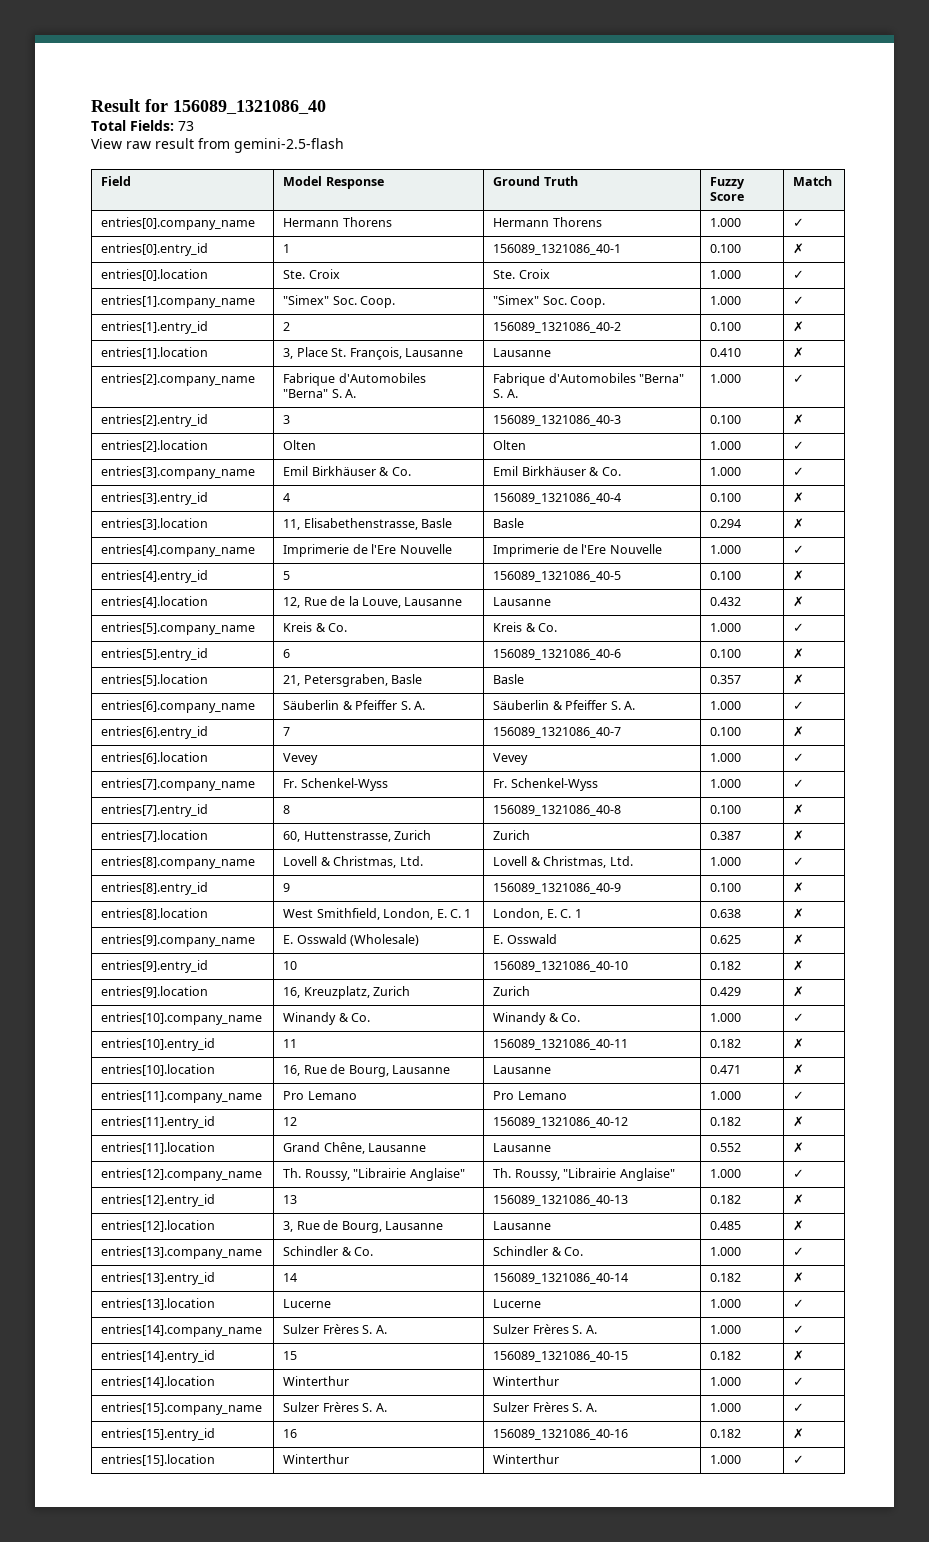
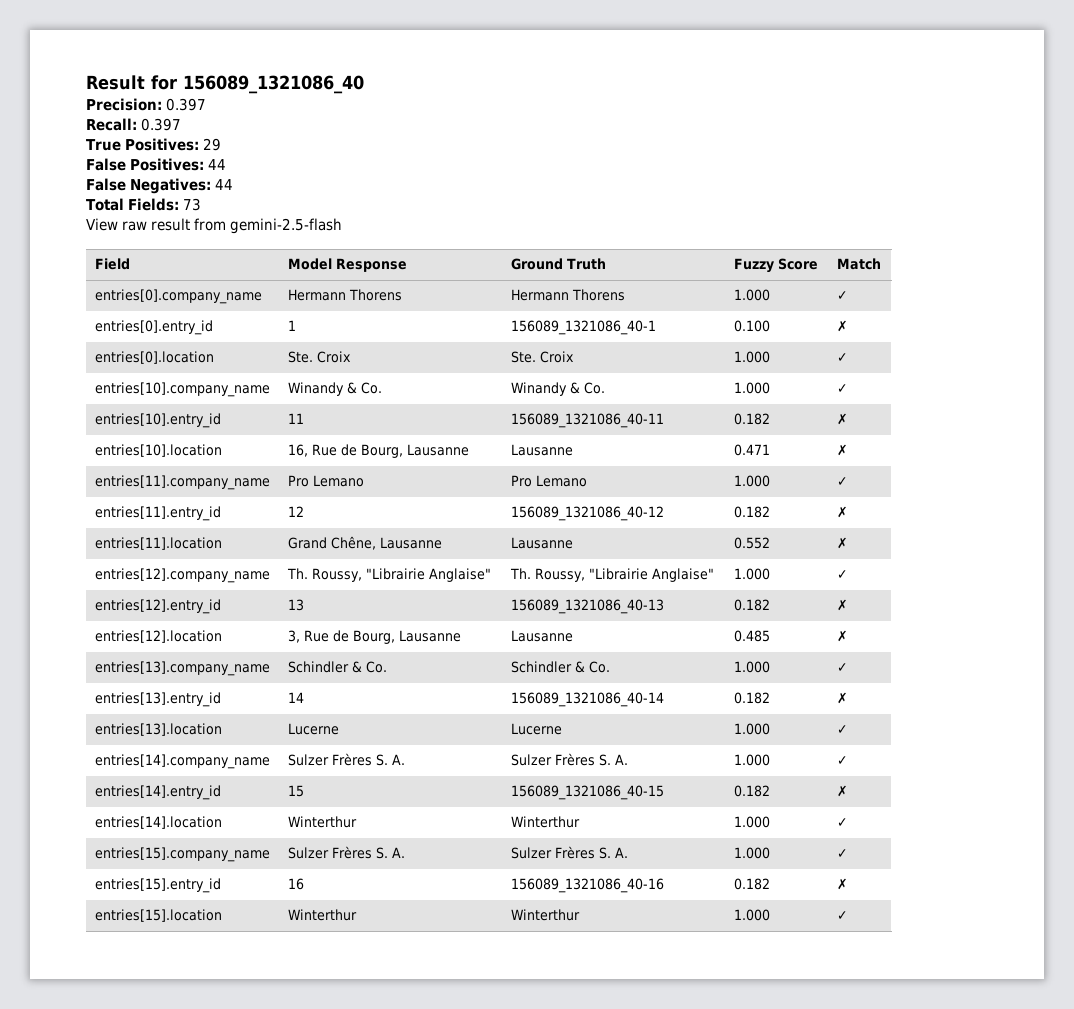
(326, 107) none -> [86,98,207,111] [86,118,182,131] [86,138,222,151] [86,158,227,171] [86,178,234,194] // Precision: 0.397 // Recall: 0.397 // True Positives: 29 // False Positives: 44 // False Negatives: 44
[101,295,256,308] [283,295,396,308] [493,295,606,308] [710,296,742,305] [793,296,805,305] [101,321,209,334] [283,322,291,331] [493,322,622,333] [710,322,742,331] [793,321,805,332] [101,347,209,359] [283,347,463,360] [493,348,552,357] [710,348,742,357] [793,347,805,358] [101,373,256,386] [283,373,426,386] [283,389,357,398] [493,373,685,386] [493,389,518,398] [710,374,742,383] [793,374,805,383] [101,414,209,427] [283,415,291,424] [493,415,622,426] [710,415,742,424] [793,414,805,425] [101,440,209,452] [283,440,317,450] [493,440,527,450] [710,441,742,450] [793,441,805,450] [101,466,256,479] [283,466,411,476] [493,466,621,476] [710,467,742,476] [793,467,805,476] [101,492,209,505] [283,493,291,502] [493,493,622,504] [710,493,742,502] [793,492,805,503] [101,518,209,530] [283,518,453,530] [493,518,525,528] [710,519,742,528] [793,518,805,529] [101,544,256,557] [283,544,452,557] [493,544,662,557] [710,545,742,554] [793,545,805,554] [101,570,209,583] [283,571,291,580] [493,571,622,582] [710,571,742,580] [793,570,805,581] [101,596,209,608] [283,596,463,608] [493,597,552,606] [710,597,742,606] [793,596,805,607] [101,622,256,635] [283,622,348,632] [493,622,558,632] [710,623,742,632] [793,623,805,632] [101,648,209,661] [283,649,291,658] [493,649,622,660] [710,649,742,658] [793,648,805,659] [101,674,209,686] [283,674,423,687] [493,674,525,684] [710,675,742,684] [793,674,805,685] [101,700,256,713] [283,700,425,710] [493,700,635,710] [710,701,742,710] [793,701,805,710] [101,726,209,739] [283,727,291,736] [493,727,622,738] [710,727,742,736] [793,726,805,737] [101,752,209,764] [283,753,319,765] [493,753,529,765] [710,753,742,762] [793,753,805,762] [101,778,256,791] [283,778,388,791] [493,778,598,791] [710,779,742,788] [793,779,805,788] [101,804,209,817] [283,805,291,814] [493,805,622,816] [710,805,742,814] [793,804,805,815] [101,830,209,842] [283,830,432,842] [493,830,531,840] [710,831,742,840] [793,830,805,841] [101,856,256,869] [283,856,423,868] [493,856,633,868] [710,857,742,866] [793,857,805,866] [101,882,209,895] [283,883,291,892] [493,883,622,894] [710,883,742,892] [793,882,805,893] [101,908,209,920] [283,908,472,920] [493,908,582,920] [710,909,742,918] [793,908,805,919] [101,934,256,947] [283,934,420,946] [493,934,557,944] [710,935,742,944] [793,934,805,945] [101,960,209,973] [283,961,298,970] [493,961,629,972] [710,961,742,970] [793,960,805,971] [101,986,209,998] [283,986,411,999] [493,986,531,996] [710,987,742,996] [793,986,805,997] // entries[1].company_name | "Simex" Soc. Coop. | "Simex" Soc. Coop. | 1.000 | ✓ // entries[1].entry_id | 2 | 156089_1321086_40-2 | 0.100 | ✗ // entries[1].location | 3, Place St. François, Lausanne | Lausanne | 0.410 | ✗ // entries[2].company_name | Fabrique d'Automobiles "Berna" S. A. | Fabrique d'Automobiles "Berna" S. A. | 1.000 | ✓ // entries[2].entry_id | 3 | 156089_1321086_40-3 | 0.100 | ✗ // entries[2].location | Olten | Olten | 1.000 | ✓ // entries[3].company_name | Emil Birkhäuser & Co. | Emil Birkhäuser & Co. | 1.000 | ✓ // entries[3].entry_id | 4 | 156089_1321086_40-4 | 0.100 | ✗ // entries[3].location | 11, Elisabethenstrasse, Basle | Basle | 0.294 | ✗ // entries[4].company_name | Imprimerie de l'Ere Nouvelle | Imprimerie de l'Ere Nouvelle | 1.000 | ✓ // entries[4].entry_id | 5 | 156089_1321086_40-5 | 0.100 | ✗ // entries[4].location | 12, Rue de la Louve, Lausanne | Lausanne | 0.432 | ✗ // entries[5].company_name | Kreis & Co. | Kreis & Co. | 1.000 | ✓ // entries[5].entry_id | 6 | 156089_1321086_40-6 | 0.100 | ✗ // entries[5].location | 21, Petersgraben, Basle | Basle | 0.357 | ✗ // entries[6].company_name | Säuberlin & Pfeiffer S. A. | Säuberlin & Pfeiffer S. A. | 1.000 | ✓ // entries[6].entry_id | 7 | 156089_1321086_40-7 | 0.100 | ✗ // entries[6].location | Vevey | Vevey | 1.000 | ✓ // entries[7].company_name | Fr. Schenkel-Wyss | Fr. Schenkel-Wyss | 1.000 | ✓ // entries[7].entry_id | 8 | 156089_1321086_40-8 | 0.100 | ✗ // entries[7].location | 60, Huttenstrasse, Zurich | Zurich | 0.387 | ✗ // entries[8].company_name | Lovell & Christmas, Ltd. | Lovell & Christmas, Ltd. | 1.000 | ✓ // entries[8].entry_id | 9 | 156089_1321086_40-9 | 0.100 | ✗ // entries[8].location | West Smithfield, London, E. C. 1 | London, E. C. 1 | 0.638 | ✗ // entries[9].company_name | E. Osswald (Wholesale) | E. Osswald | 0.625 | ✗ // entries[9].entry_id | 10 | 156089_1321086_40-10 | 0.182 | ✗ // entries[9].location | 16, Kreuzplatz, Zurich | Zurich | 0.429 | ✗ -> (848, 357) none

